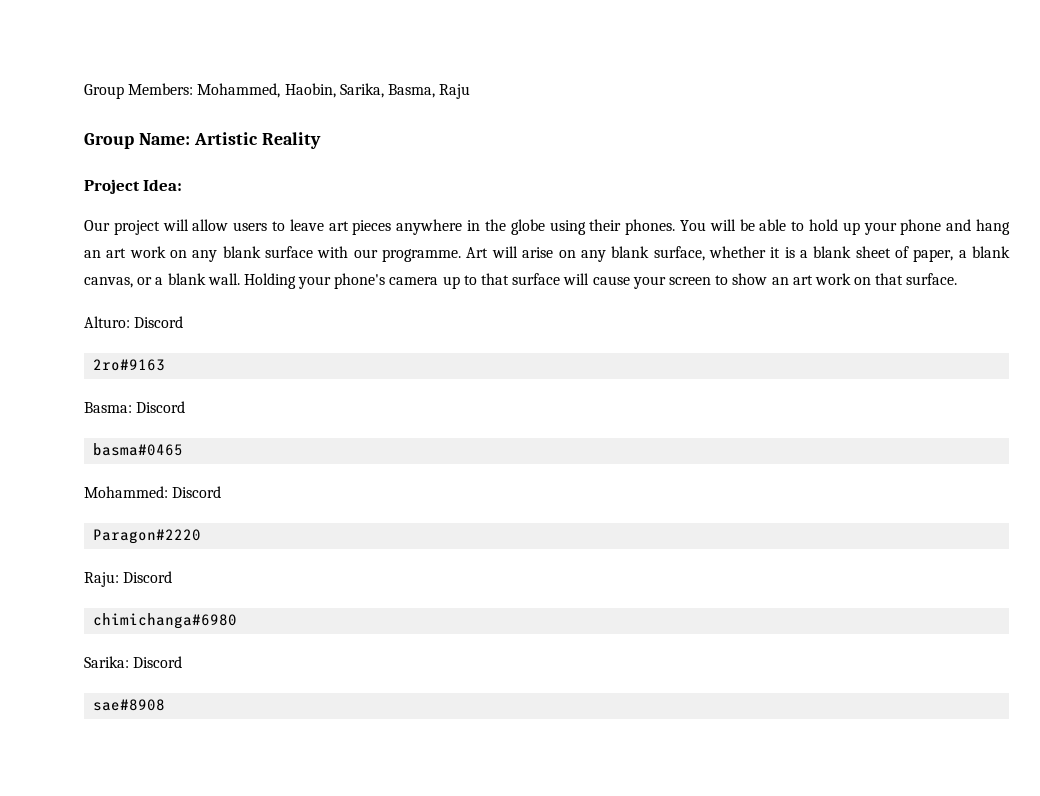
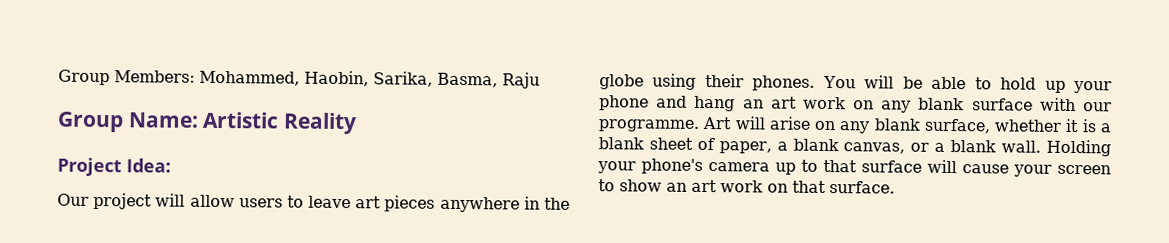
[84,316,184,328] [93,359,166,371] [84,401,186,413] [93,443,184,456] [84,486,222,498] [93,529,202,544] [84,571,173,587] [93,613,238,629] [84,656,183,668] [93,699,166,711] // Alturo: Discord // 2ro#9163 // Basma: Discord // basma#0465 // Mohammed: Discord // Paragon#2220 // Raju: Discord // chimichanga#6980 // Sarika: Discord // sae#8908 -> (895, 187) none

